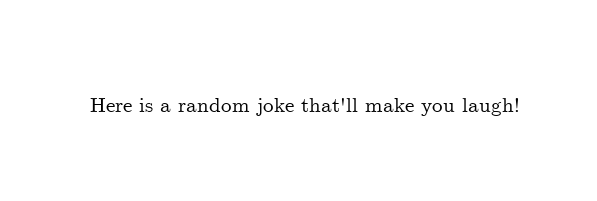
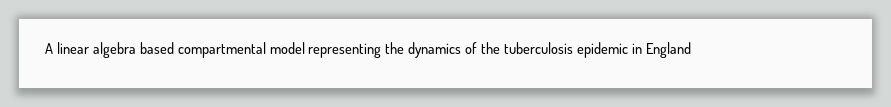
[90,98,520,116] Here is a random joke that'll make you laugh! -> [45,42,691,58] A linear algebra based compartmental model representing the dynamics of the tuberculosis epidemic in England

